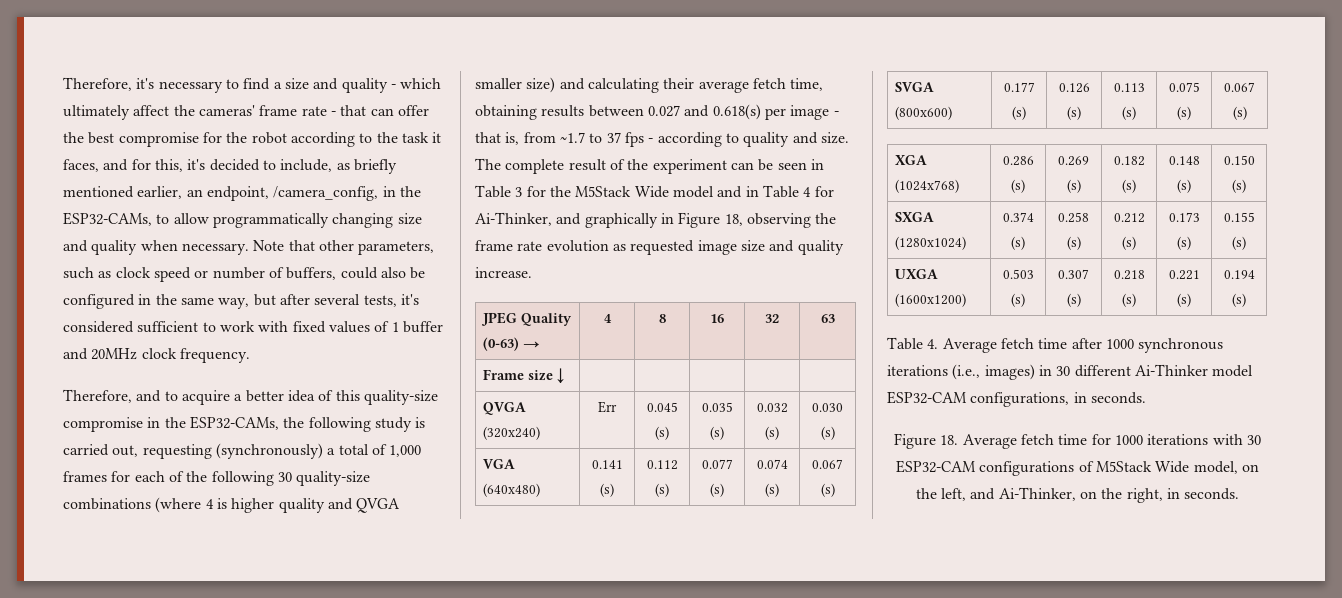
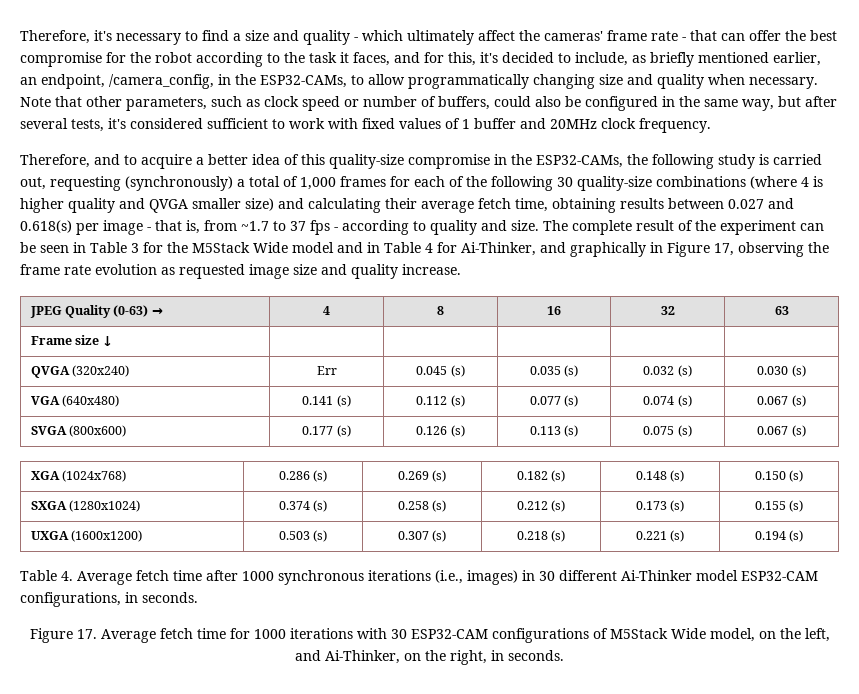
[724,214,743,226] 18, -> [714,243,734,256] 17,
[940,435,959,445] 18. -> [76,629,97,639] 17.

